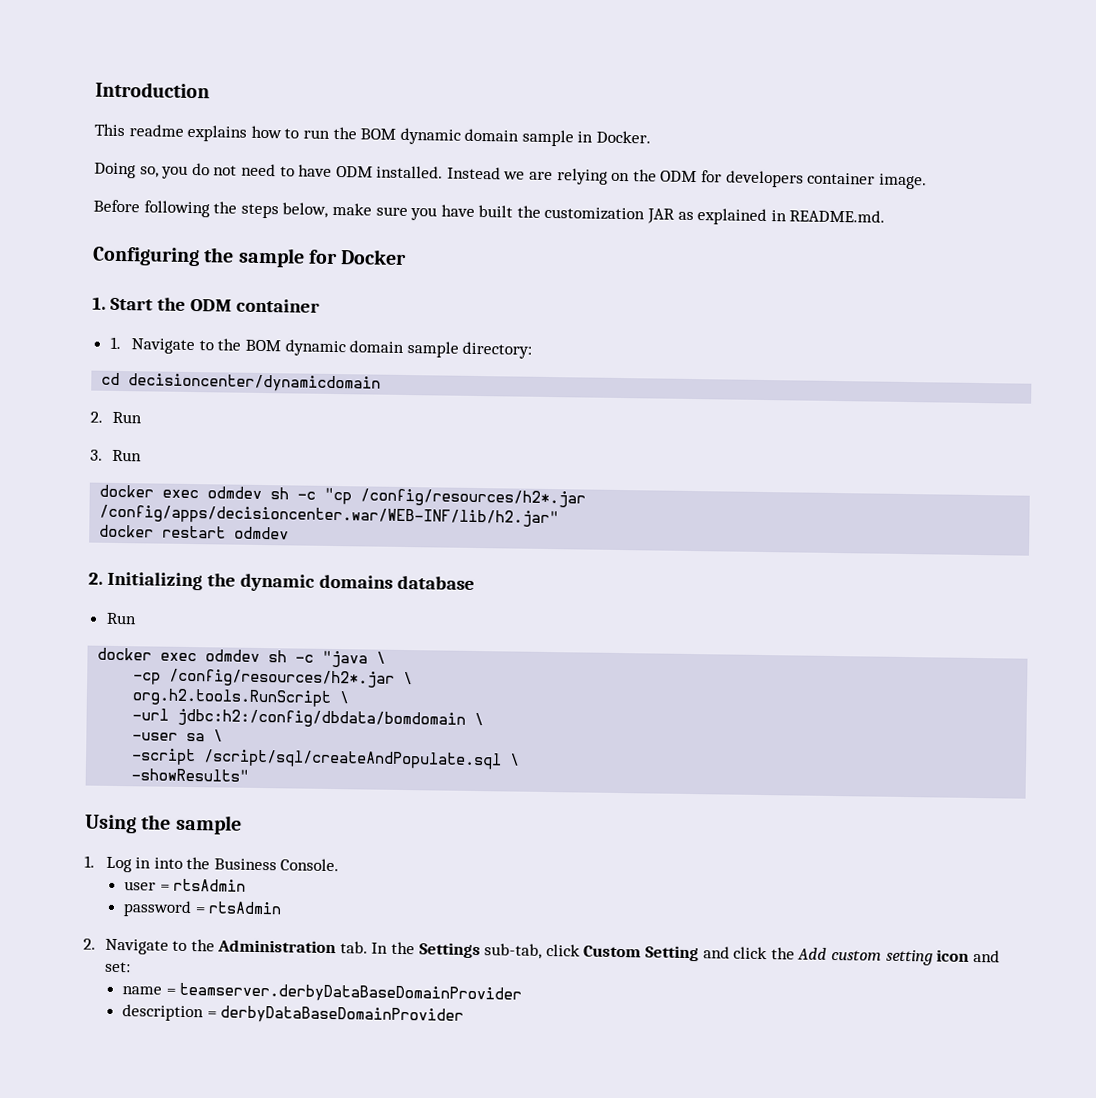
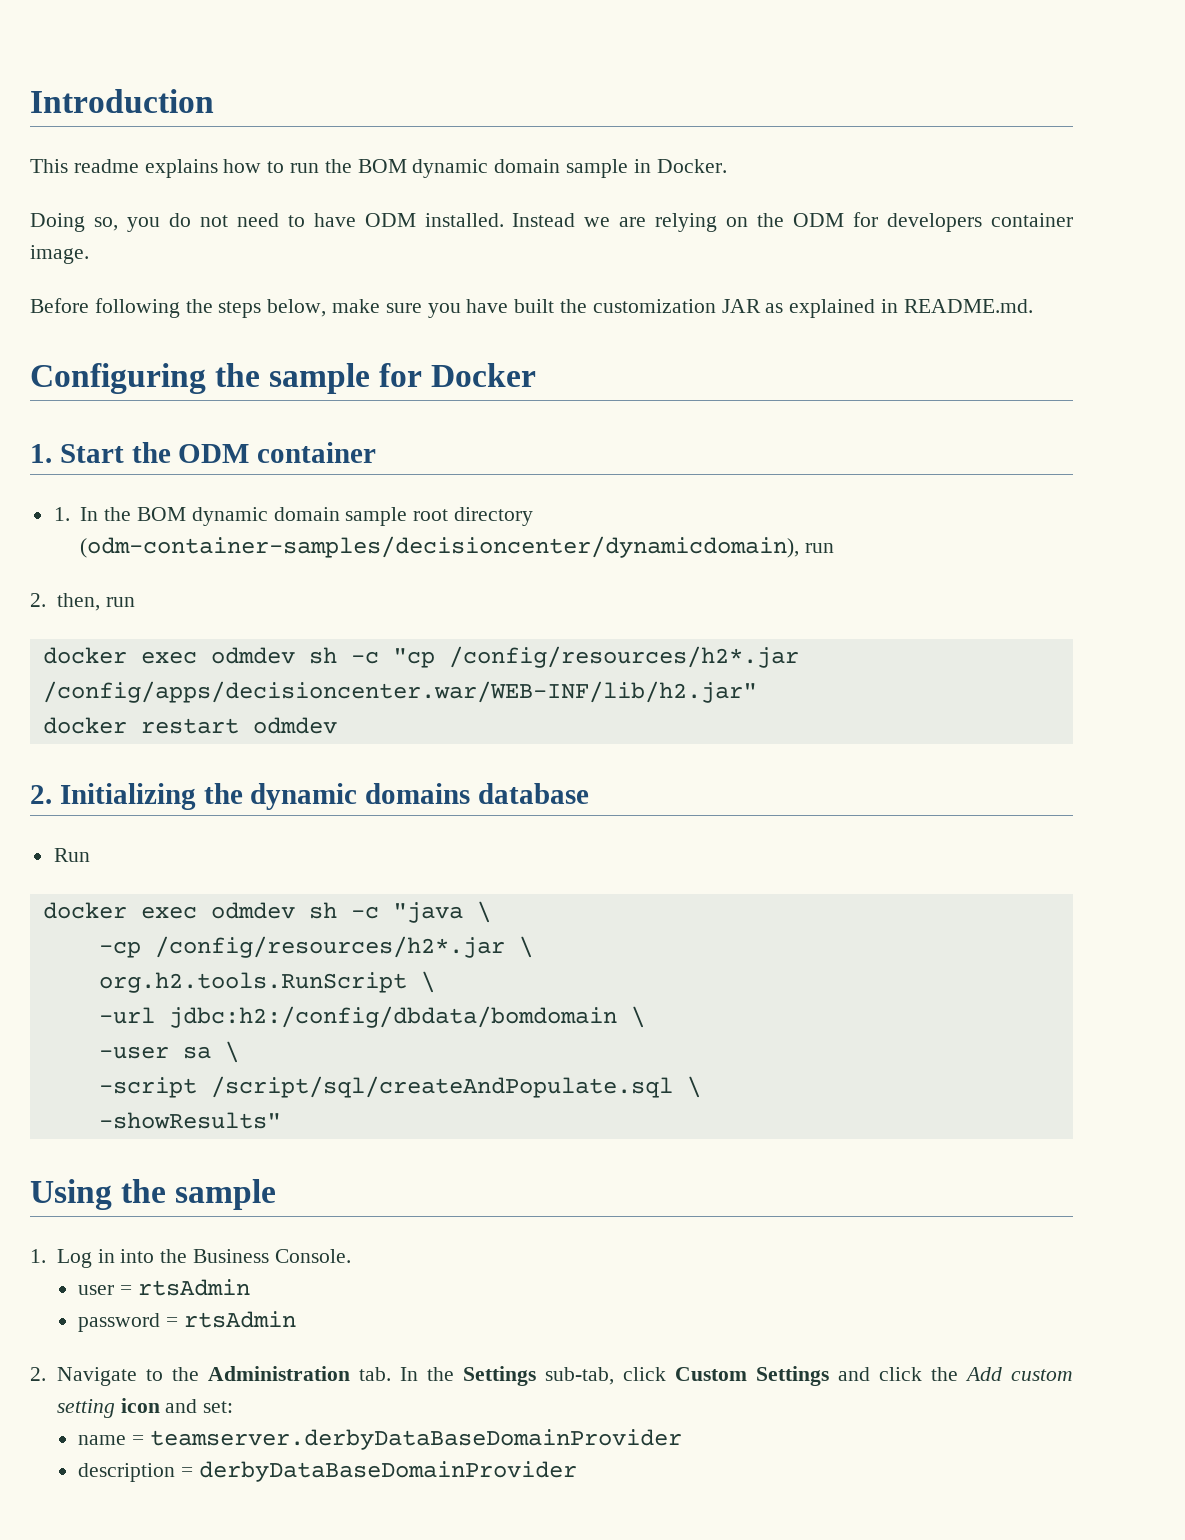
[131,338,533,359] [101,372,382,393] [90,411,142,424] [90,449,142,462] Navigate to the BOM dynamic domain sample directory: // cd decisioncenter/dynamicdomain // 2. Run // 3. Run -> [80,507,534,526] [80,536,835,558] [30,593,135,611] In the BOM dynamic domain sample root directory (odm-container-samples/decisioncenter/dynamicdomain), run // 2. then, run
[645,945,700,962] Setting -> [755,1366,829,1386] Settings

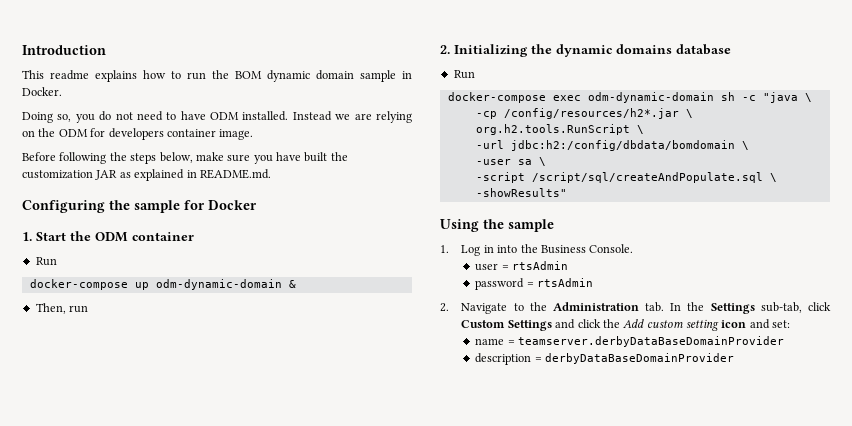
[53,507,534,526] [80,536,835,558] [30,593,135,611] [42,646,799,668] [42,681,757,703] [42,717,337,734] 1. In the BOM dynamic domain sample root directory (odm-container-samples/decisioncenter/dynamicdomain), run // 2. then, run // docker exec odmdev sh -c "cp /config/resources/h2*.jar /config/apps/decisioncenter.war/WEB-INF/lib/h2.jar" // docker restart odmdev -> [35,257,57,266] [29,279,296,290] [35,303,89,314] Run // docker-compose up odm-dynamic-domain & // Then, run
[42,902,295,919] docker exec odmdev -> [447,92,714,103] docker-compose exec odm-dynamic-domain

